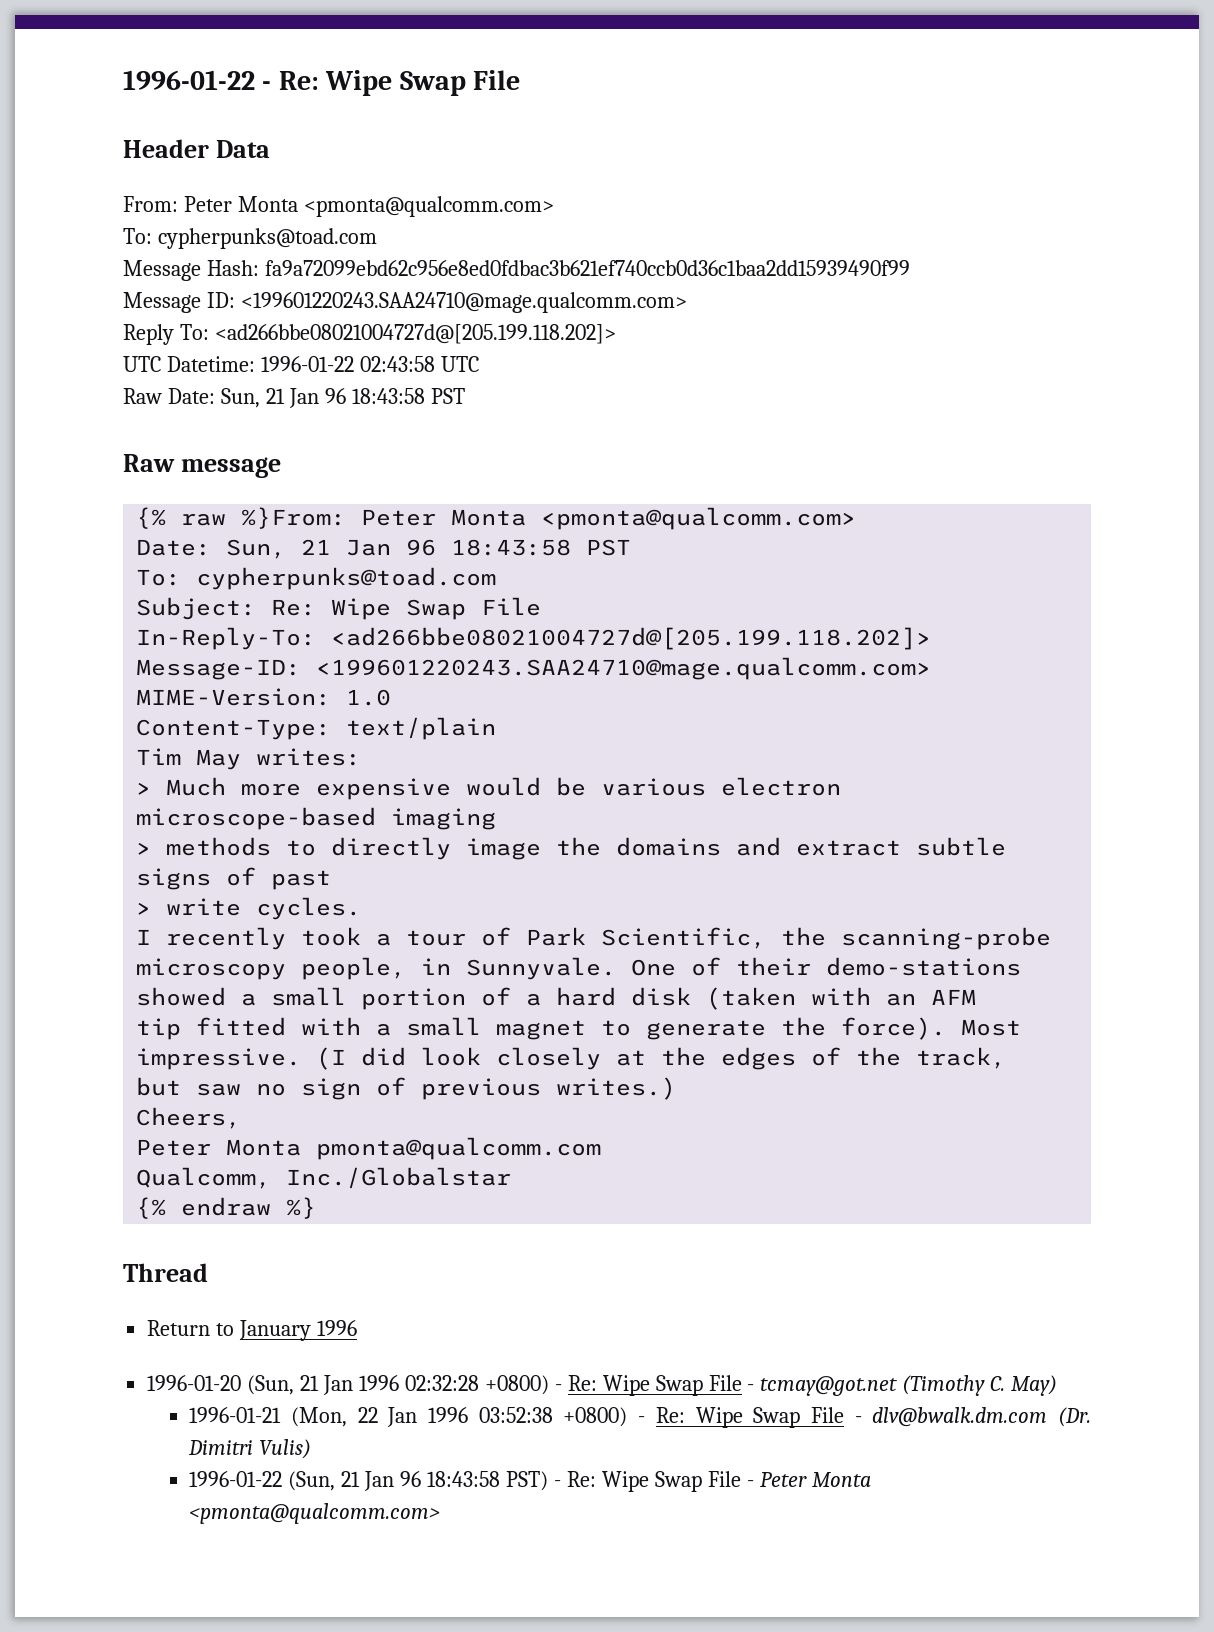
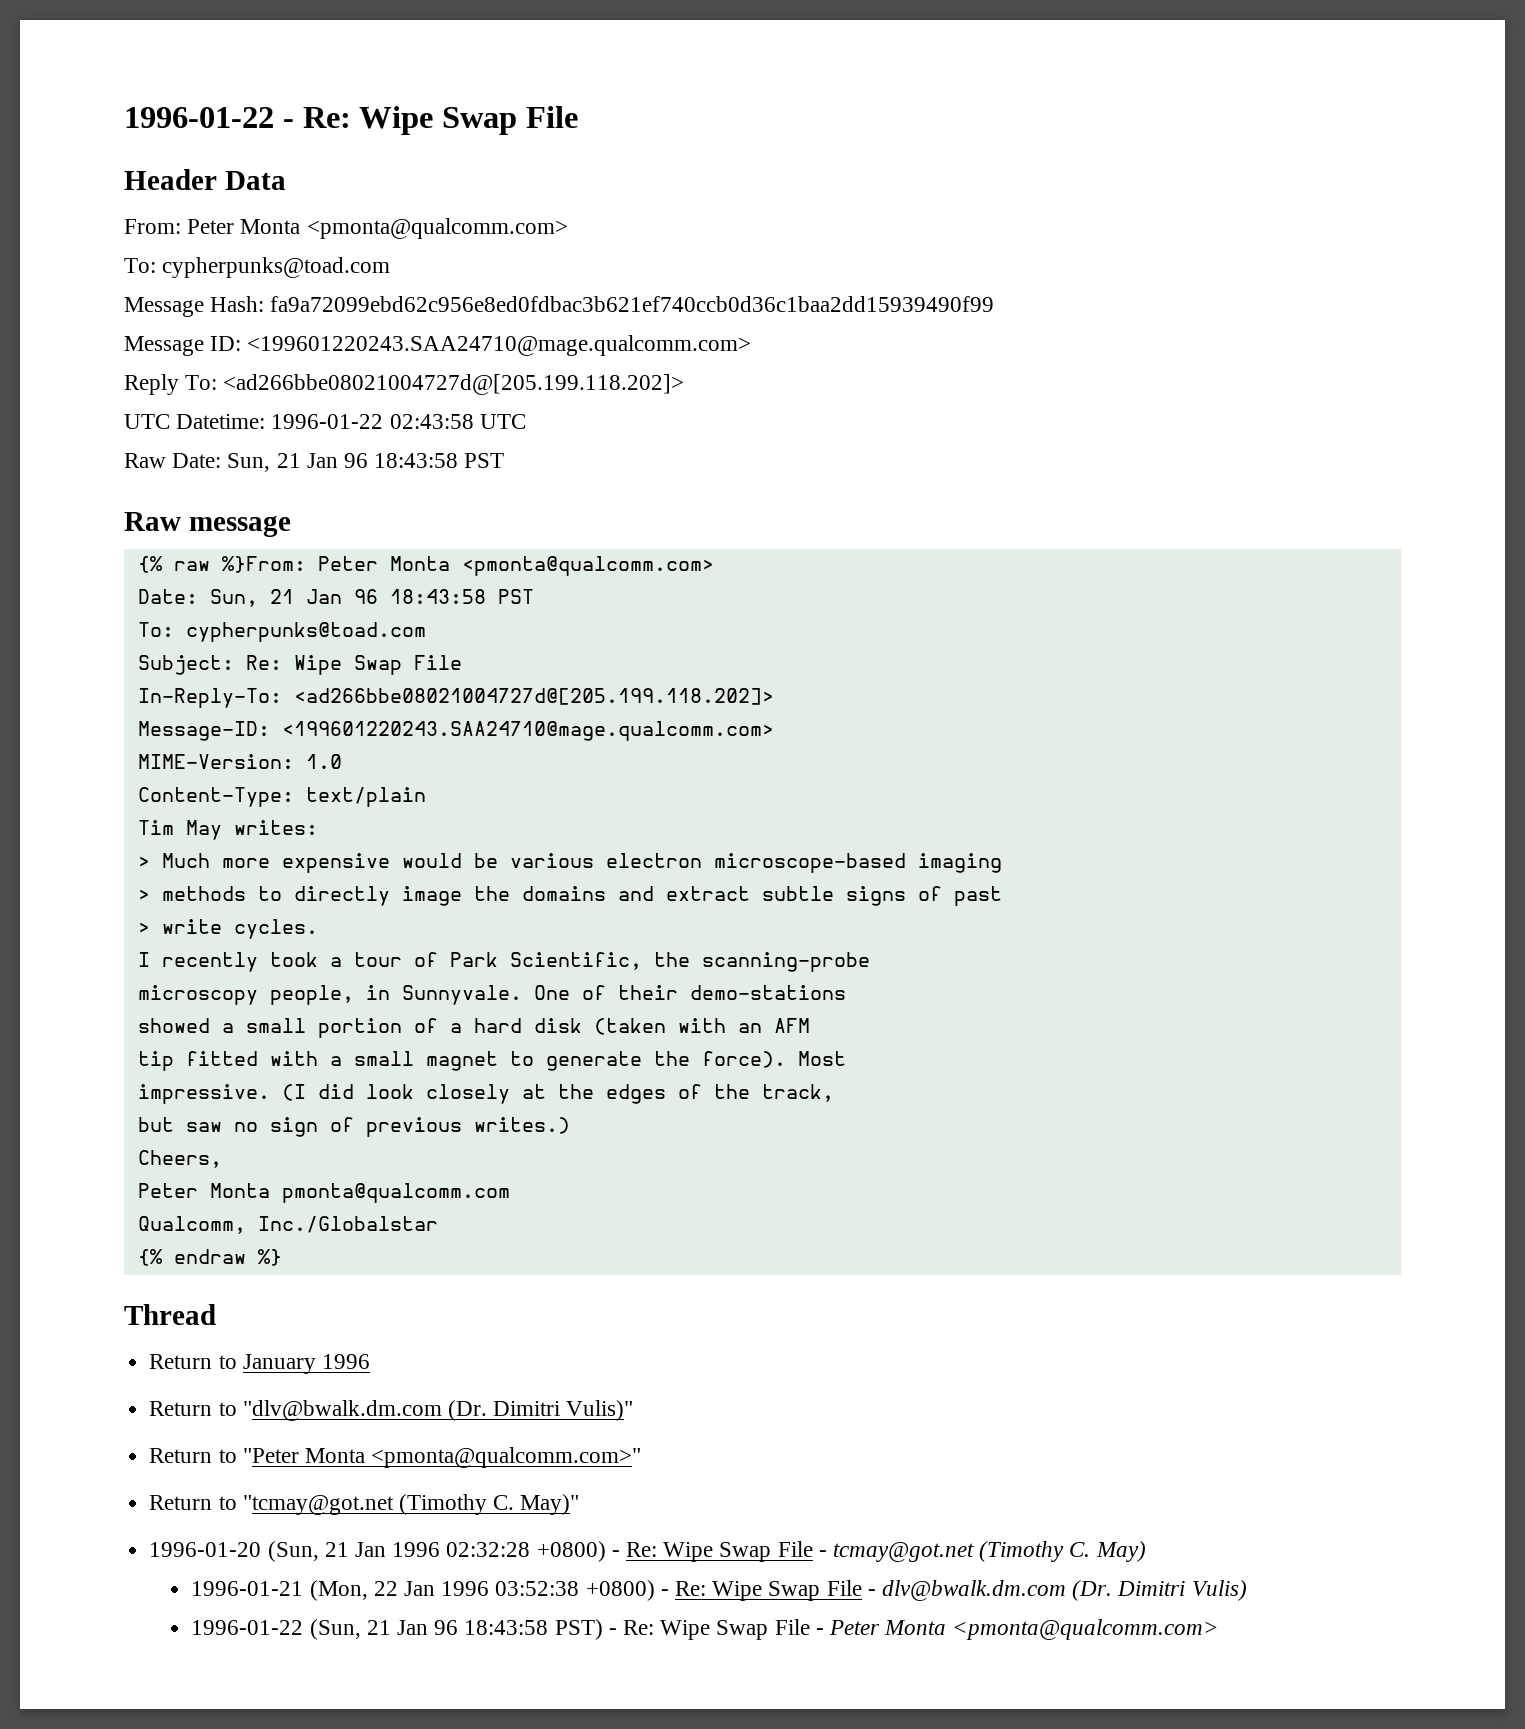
(358, 1328) none -> [149,1400,634,1421] [149,1447,642,1468] [149,1494,580,1515] // Return to "dlv@bwalk.dm.com (Dr. Dimitri Vulis)" // Return to "Peter Monta <pmonta@qualcomm.com>" // Return to "tcmay@got.net (Timothy C. May)"

